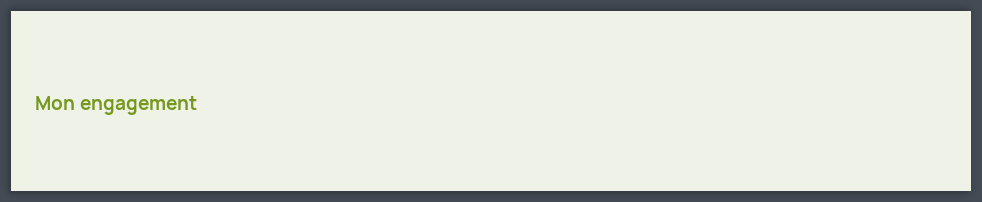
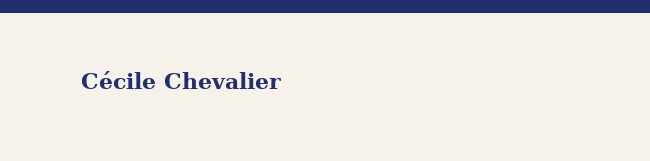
[35,96,198,115] Mon engagement -> [81,71,281,89] Cécile Chevalier

